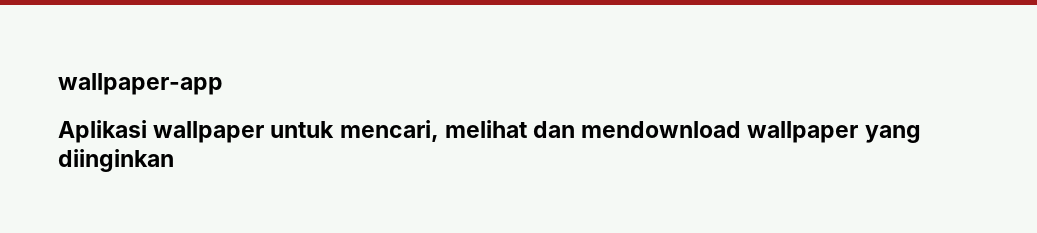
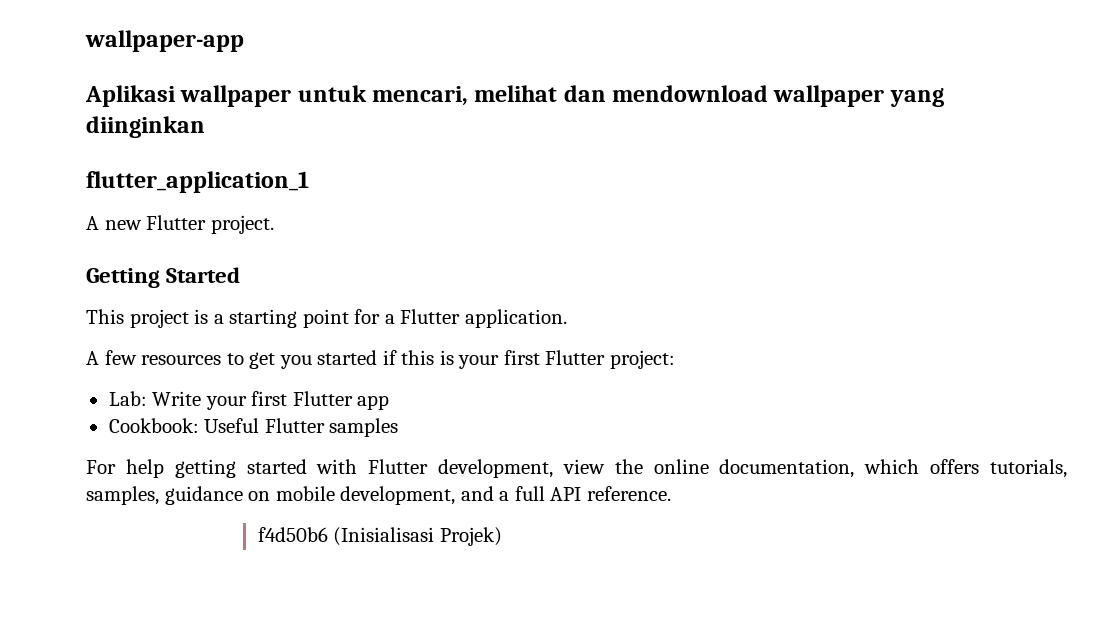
(174, 160) none -> [86,171,309,193] [86,215,274,234] [86,267,241,288] [86,309,567,328] [86,350,675,369] [108,391,390,410] [108,418,399,437] [86,459,1067,478] [86,486,671,505] [257,527,502,546] // flutter_application_1 // A new Flutter project. // Getting Started // This project is a starting point for a Flutter application. // A few resources to get you started if this is your first Flutter project: // Lab: Write your first Flutter app // Cookbook: Useful Flutter samples // For help getting started with Flutter development, view the online documentation, which offers tutorials, samples, guidance on mobile development, and a full API reference. // f4d50b6 (Inisialisasi Projek)

